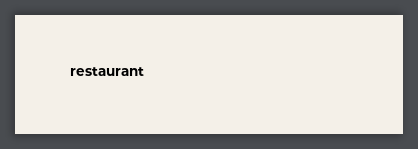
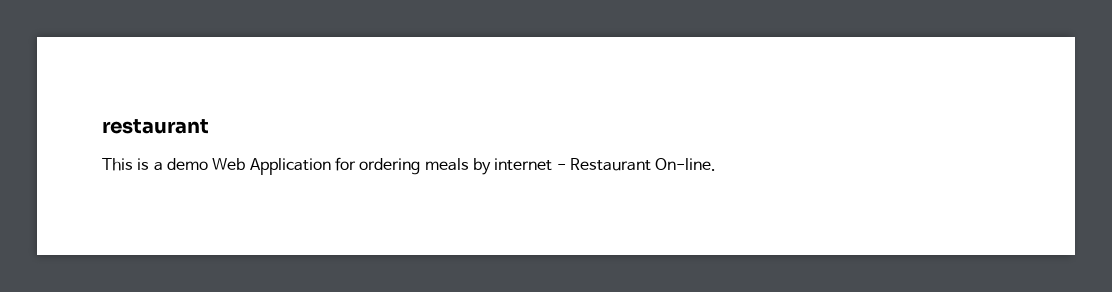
(144, 71) none -> [102,157,717,175] // This is a demo Web Application for ordering meals by internet - Restaurant On-line.

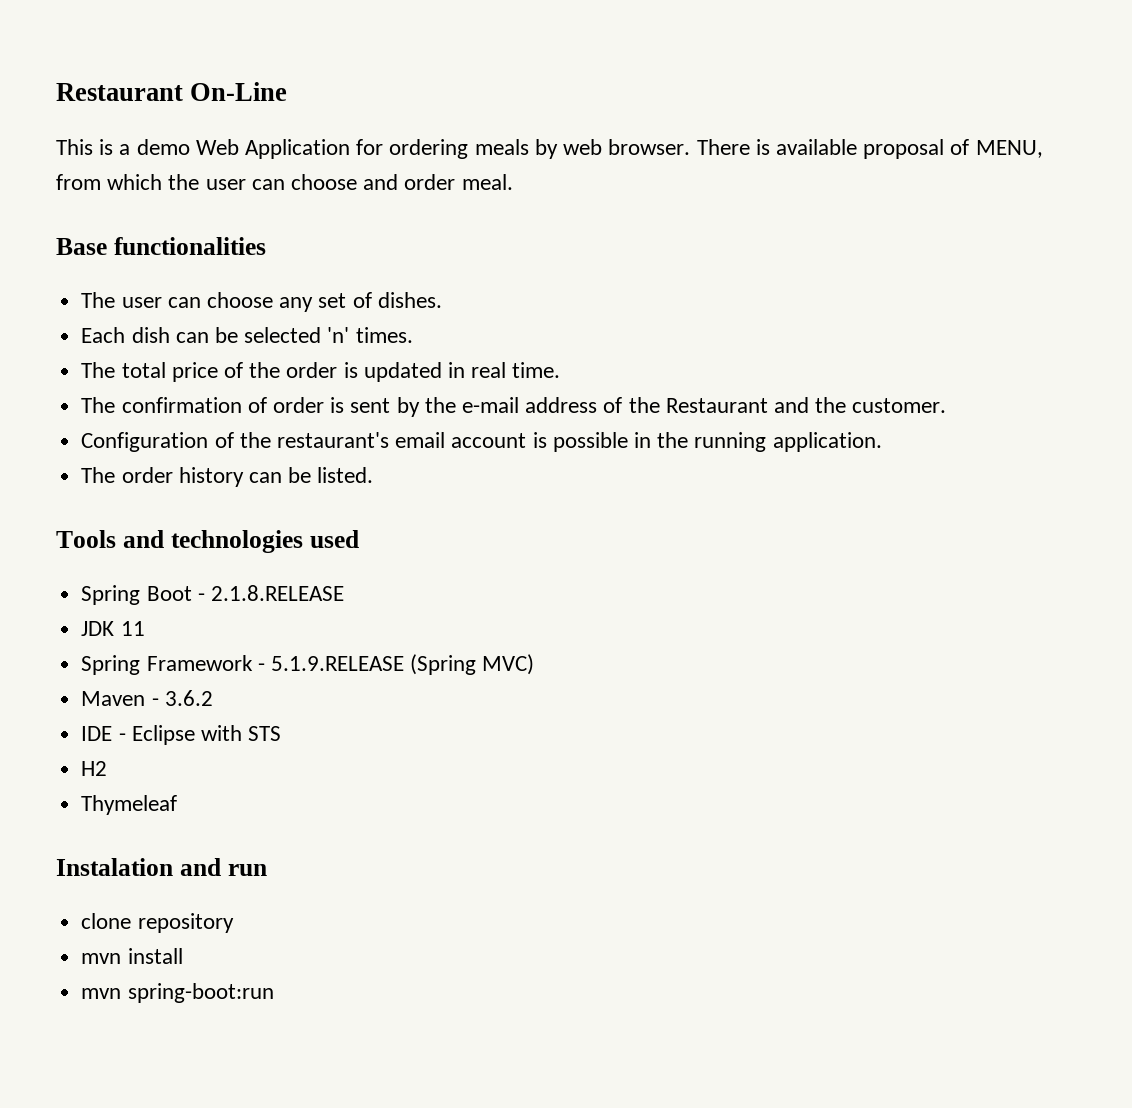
[102,119,209,134] restaurant -> [56,82,288,101] Restaurant On-Line
[494,158,717,171] internet - Restaurant On-line. -> [563,139,1043,159] [56,174,513,190] [56,237,266,255] [81,292,442,312] [81,327,413,343] [81,362,561,382] [81,397,947,417] [81,432,882,452] [81,467,374,487] [56,530,359,553] [81,585,344,605] [81,621,145,636] [81,654,535,675] [81,690,213,706] [81,725,282,745] [81,761,108,776] [81,795,178,815] [56,858,267,876] [81,913,234,933] [81,948,183,964] [81,983,274,1003] web browser. There is available proposal of MENU, from which the user can choose and order meal. // Base functionalities // The user can choose any set of dishes. // Each dish can be selected 'n' times. // The total price of the order is updated in real time. // The confirmation of order is sent by the e-mail address of the Restaurant and the customer. // Configuration of the restaurant's email account is possible in the running application. // The order history can be listed. // Tools and technologies used // Spring Boot - 2.1.8.RELEASE // JDK 11 // Spring Framework - 5.1.9.RELEASE (Spring MVC) // Maven - 3.6.2 // IDE - Eclipse with STS // H2 // Thymeleaf // Instalation and run // clone repository // mvn install // mvn spring-boot:run

